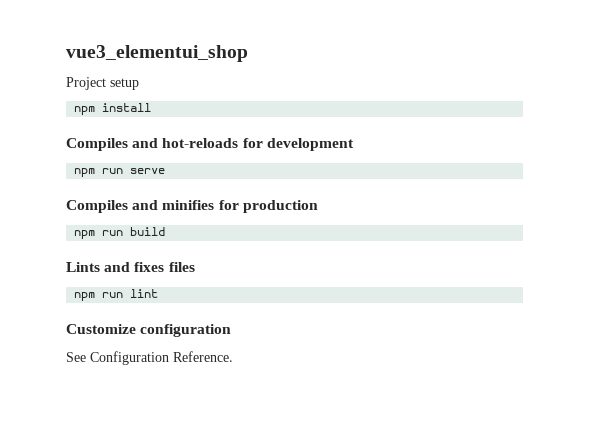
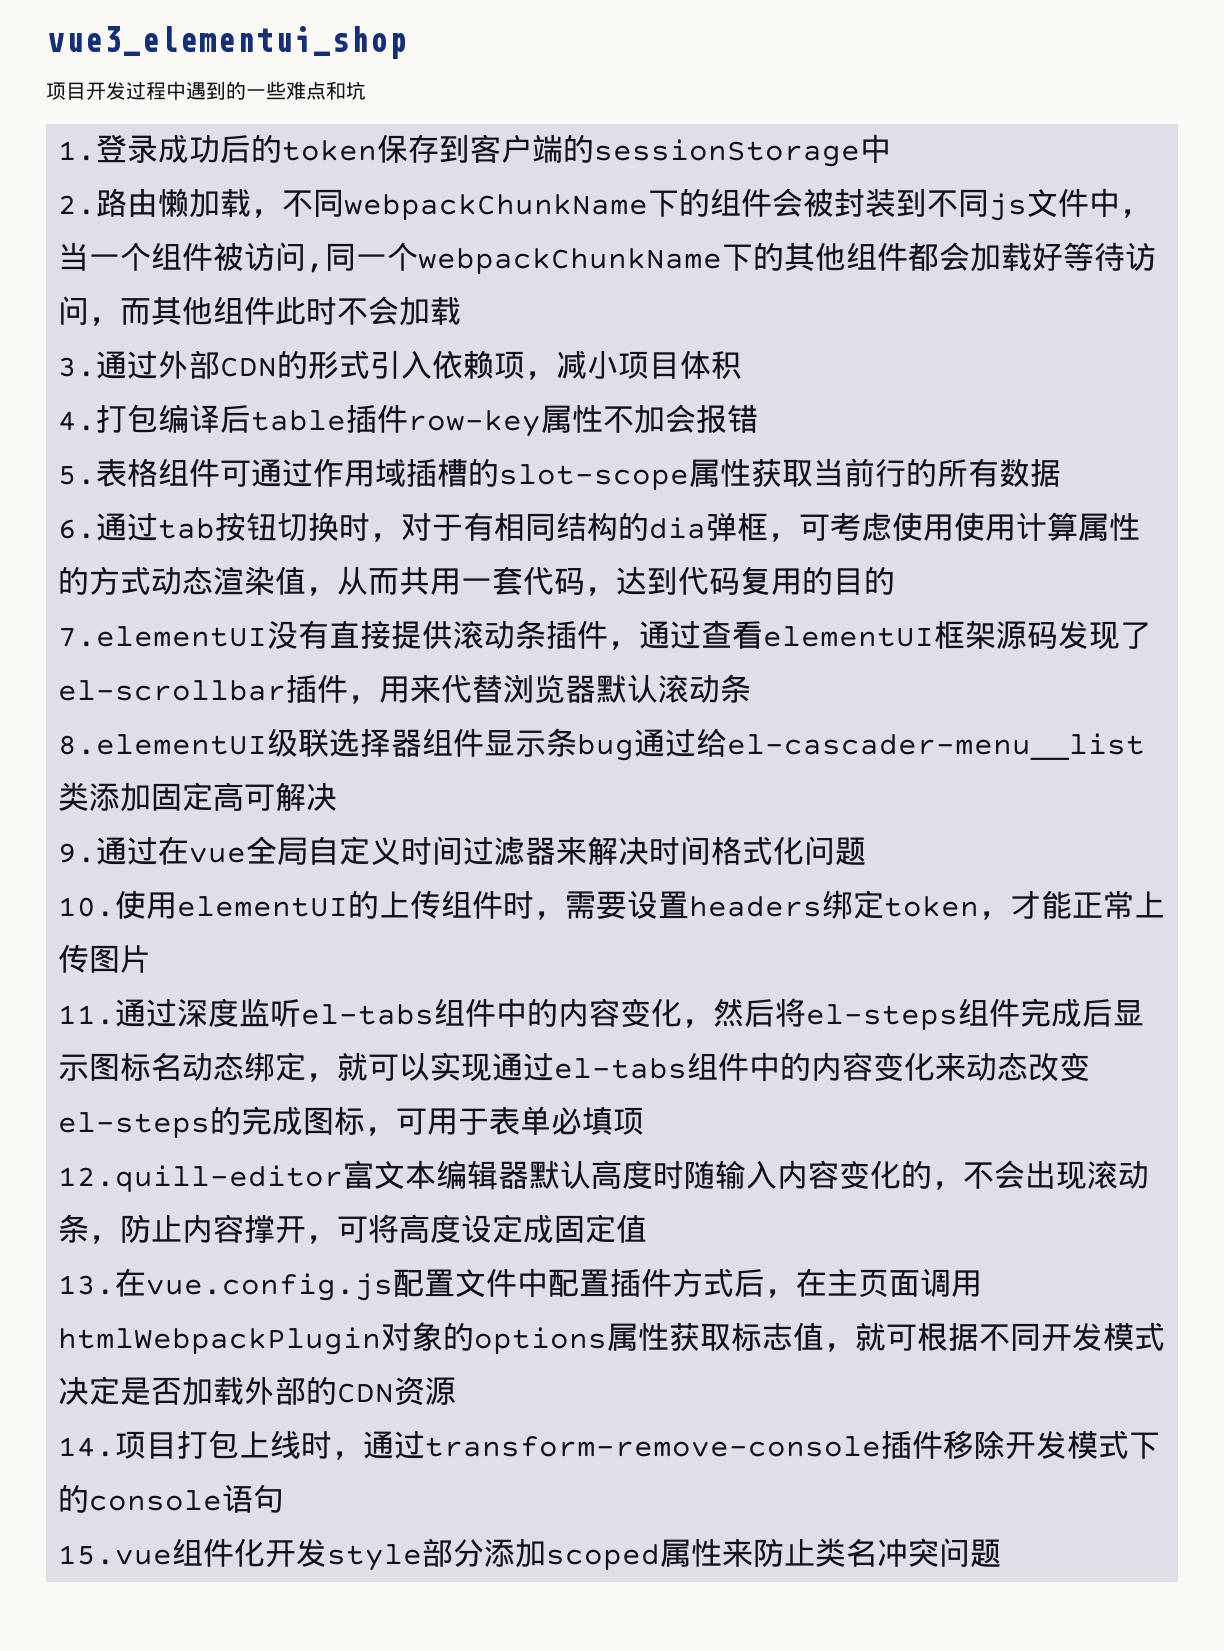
[66,77,139,90] [74,103,152,115] [66,138,354,151] [74,168,166,177] [66,200,318,213] [74,227,166,239] [66,262,195,272] [74,289,159,301] [66,324,232,337] [66,351,233,365] Project setup // npm install // Compiles and hot-reloads for development // npm run serve // Compiles and minifies for production // npm run build // Lints and fixes files // npm run lint // Customize configuration // See Configuration Reference. -> [46,81,366,100] [58,134,891,167] [58,188,1151,221] [58,242,1156,275] [58,296,461,326] [58,350,742,380] [58,404,758,437] [58,458,1061,491] [58,512,1140,542] [58,566,895,596] [58,620,1151,650] [58,674,751,704] [58,728,1145,761] [58,782,337,812] [58,836,866,866] [58,890,1165,920] [58,944,151,973] [58,998,1144,1031] [58,1052,1090,1082] [58,1106,644,1139] [58,1160,1149,1193] [58,1214,647,1244] [58,1268,982,1301] [58,1322,1165,1355] [58,1376,456,1406] [58,1430,1160,1460] [58,1484,284,1513] [58,1538,1001,1571] 项目开发过程中遇到的一些难点和坑 // 1.登录成功后的token保存到客户端的sessionStorage中 // 2.路由懒加载，不同webpackChunkName下的组件会被封装到不同js文件中，当一个组件被访问,同一个webpackChunkName下的其他组件都会加载好等待访问，而其他组件此时不会加载 // 3.通过外部CDN的形式引入依赖项，减小项目体积 // 4.打包编译后table插件row-key属性不加会报错 // 5.表格组件可通过作用域插槽的slot-scope属性获取当前行的所有数据 // 6.通过tab按钮切换时，对于有相同结构的dia弹框，可考虑使用使用计算属性的方式动态渲染值，从而共用一套代码，达到代码复用的目的 // 7.elementUI没有直接提供滚动条插件，通过查看elementUI框架源码发现了el-scrollbar插件，用来代替浏览器默认滚动条 // 8.elementUI级联选择器组件显示条bug通过给el-cascader-menu__list类添加固定高可解决 // 9.通过在vue全局自定义时间过滤器来解决时间格式化问题 // 10.使用elementUI的上传组件时，需要设置headers绑定token，才能正常上传图片 // 11.通过深度监听el-tabs组件中的内容变化，然后将el-steps组件完成后显示图标名动态绑定，就可以实现通过el-tabs组件中的内容变化来动态改变el-steps的完成图标，可用于表单必填项 // 12.quill-editor富文本编辑器默认高度时随输入内容变化的，不会出现滚动条，防止内容撑开，可将高度设定成固定值 // 13.在vue.config.js配置文件中配置插件方式后，在主页面调用htmlWebpackPlugin对象的options属性获取标志值，就可根据不同开发模式决定是否加载外部的CDN资源 // 14.项目打包上线时，通过transform-remove-console插件移除开发模式下的console语句 // 15.vue组件化开发style部分添加scoped属性来防止类名冲突问题

